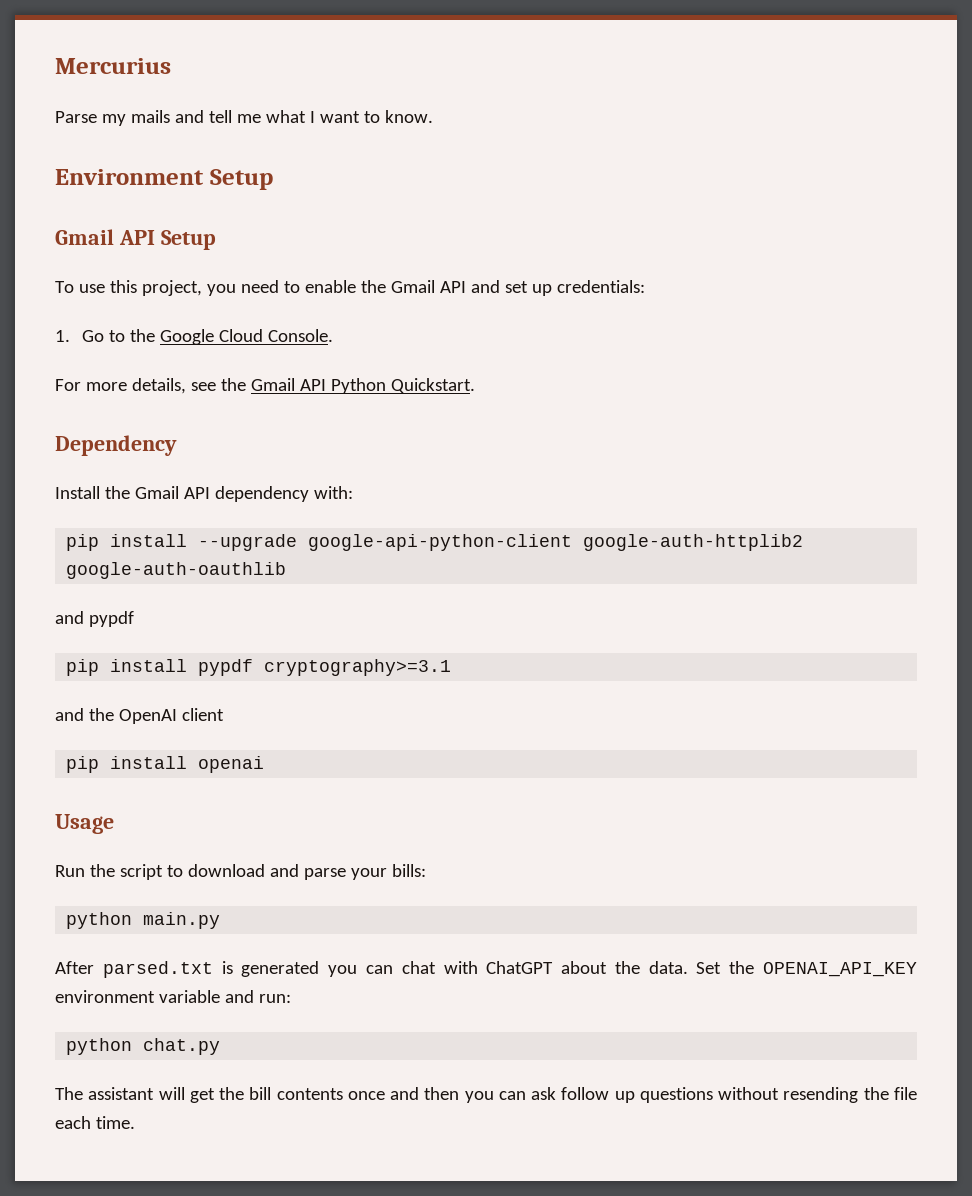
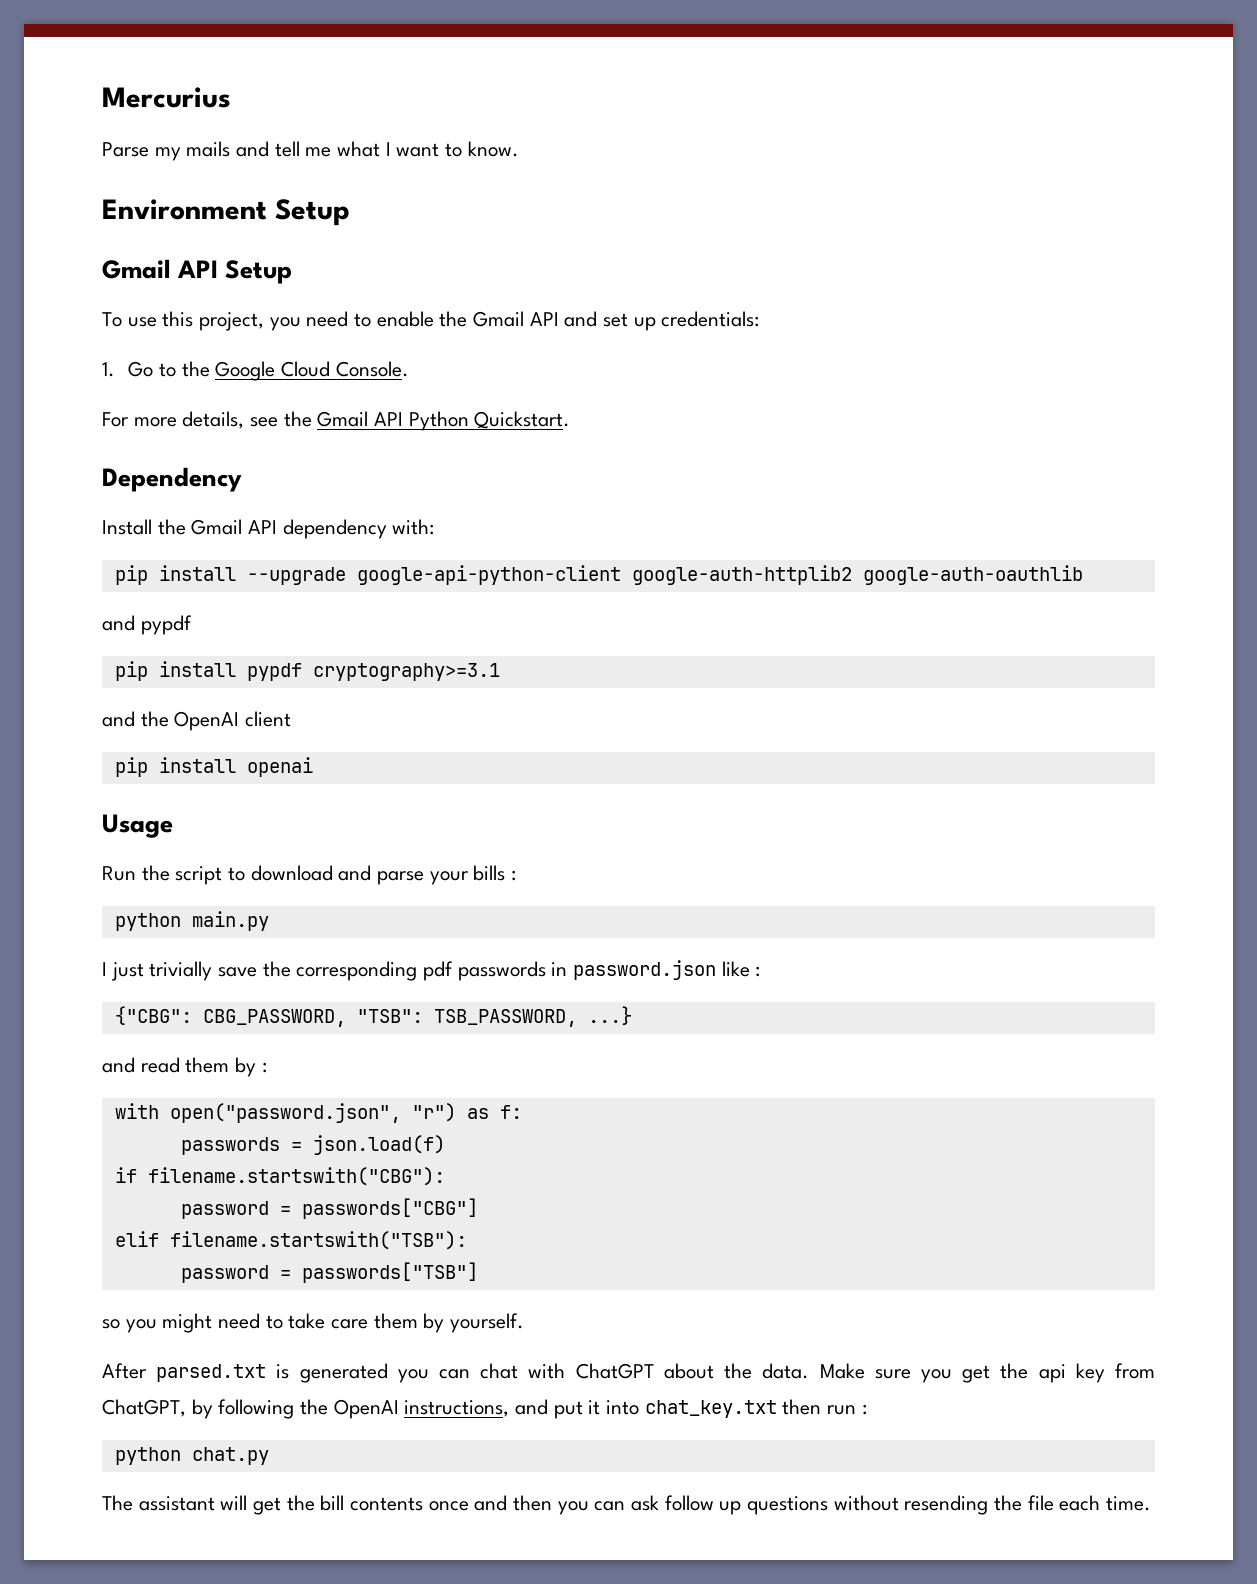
[391,864,426,877] bills: -> [473,865,517,881] bills :
(221, 920) none -> [102,960,761,981] [114,1006,632,1027] [102,1057,267,1077] [114,1103,522,1123] [180,1135,445,1155] [114,1167,445,1186] [180,1198,478,1219] [114,1231,467,1250] [180,1262,478,1283] [102,1313,525,1333] // I just trivially save the corresponding pdf passwords in password.json like : // {"CBG": CBG_PASSWORD, "TSB": TSB_PASSWORD, ...} // and read them by : // with open("password.json", "r") as f: // passwords = json.load(f) // if filename.startswith("CBG"): // password = passwords["CBG"] // elif filename.startswith("TSB"): // password = passwords["TSB"] // so you might need to take care them by yourself.
[696,961,918,977] [55,990,291,1003] Set the OPENAI_API_KEY environment variable and run: -> [819,1363,1155,1383] [102,1399,867,1419] Make sure you get the api key from ChatGPT, by following the OpenAI instructions, and put it into chat_key.txt then run :

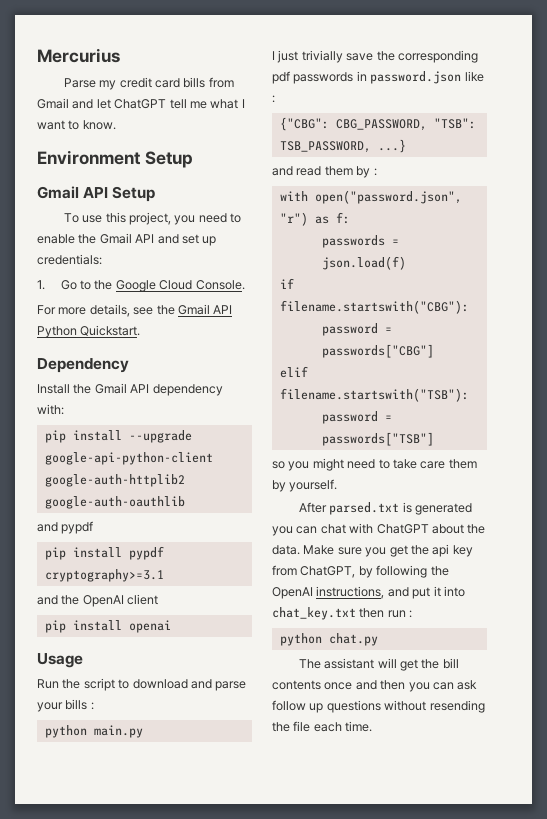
[186,141,270,157] mails and -> [119,77,234,88] [37,98,167,109] credit card bills from Gmail and let ChatGPT

